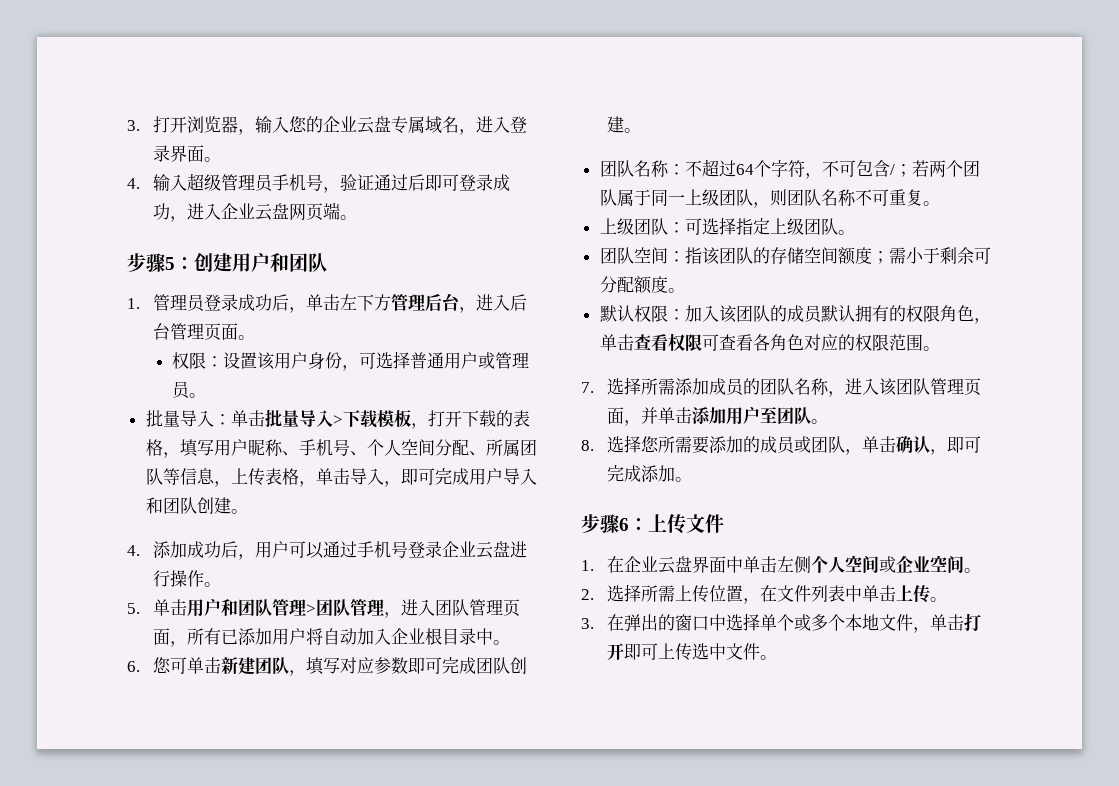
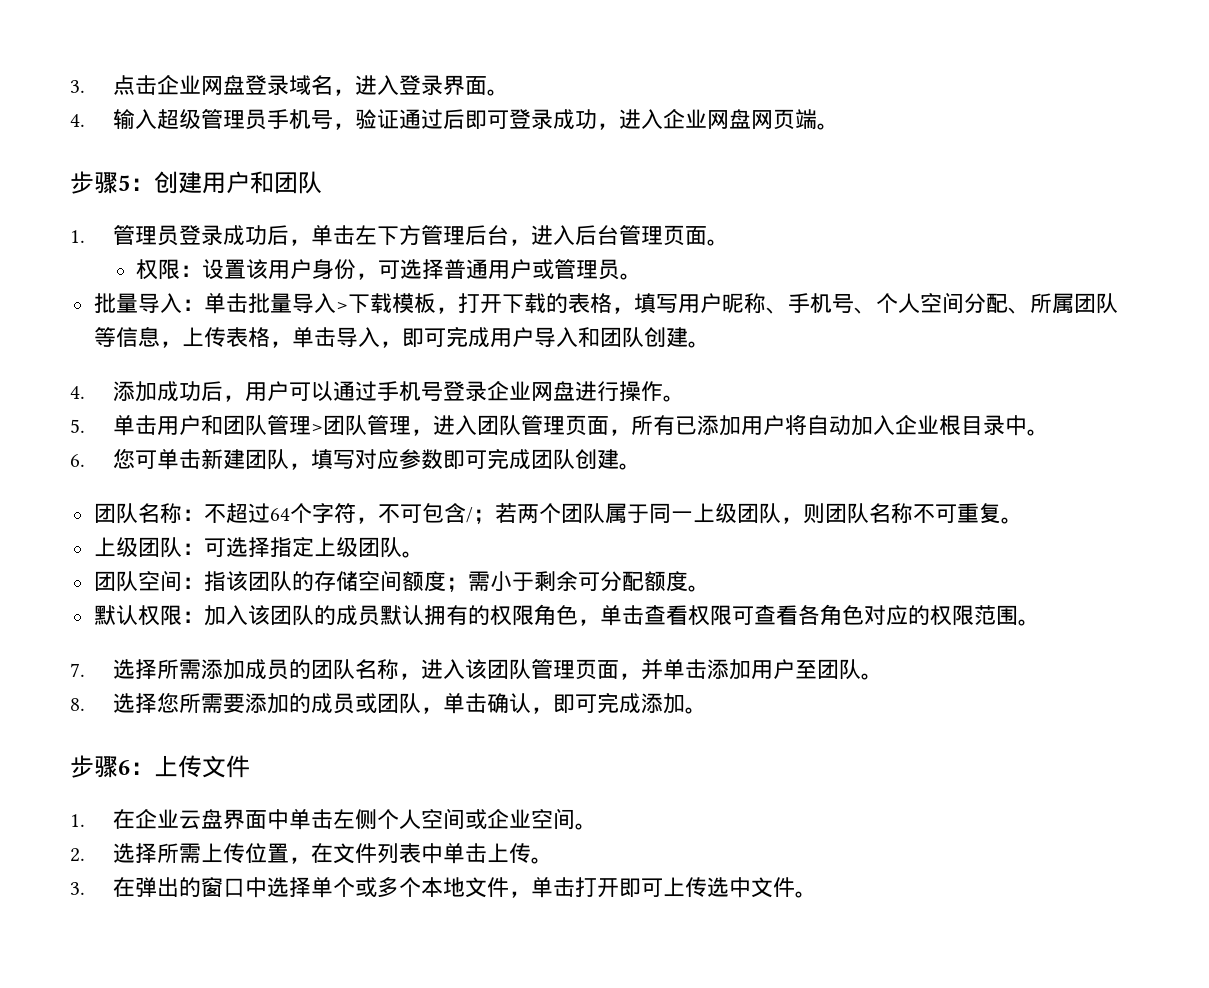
[127,116,426,135] 3.打开浏览器，输入您的企业云盘专属 -> [70,75,289,96] 3.点击企业网盘登录
[255,203,273,221] 云 -> [706,110,729,129] 网
[476,541,494,559] 云 -> [530,382,553,401] 网

